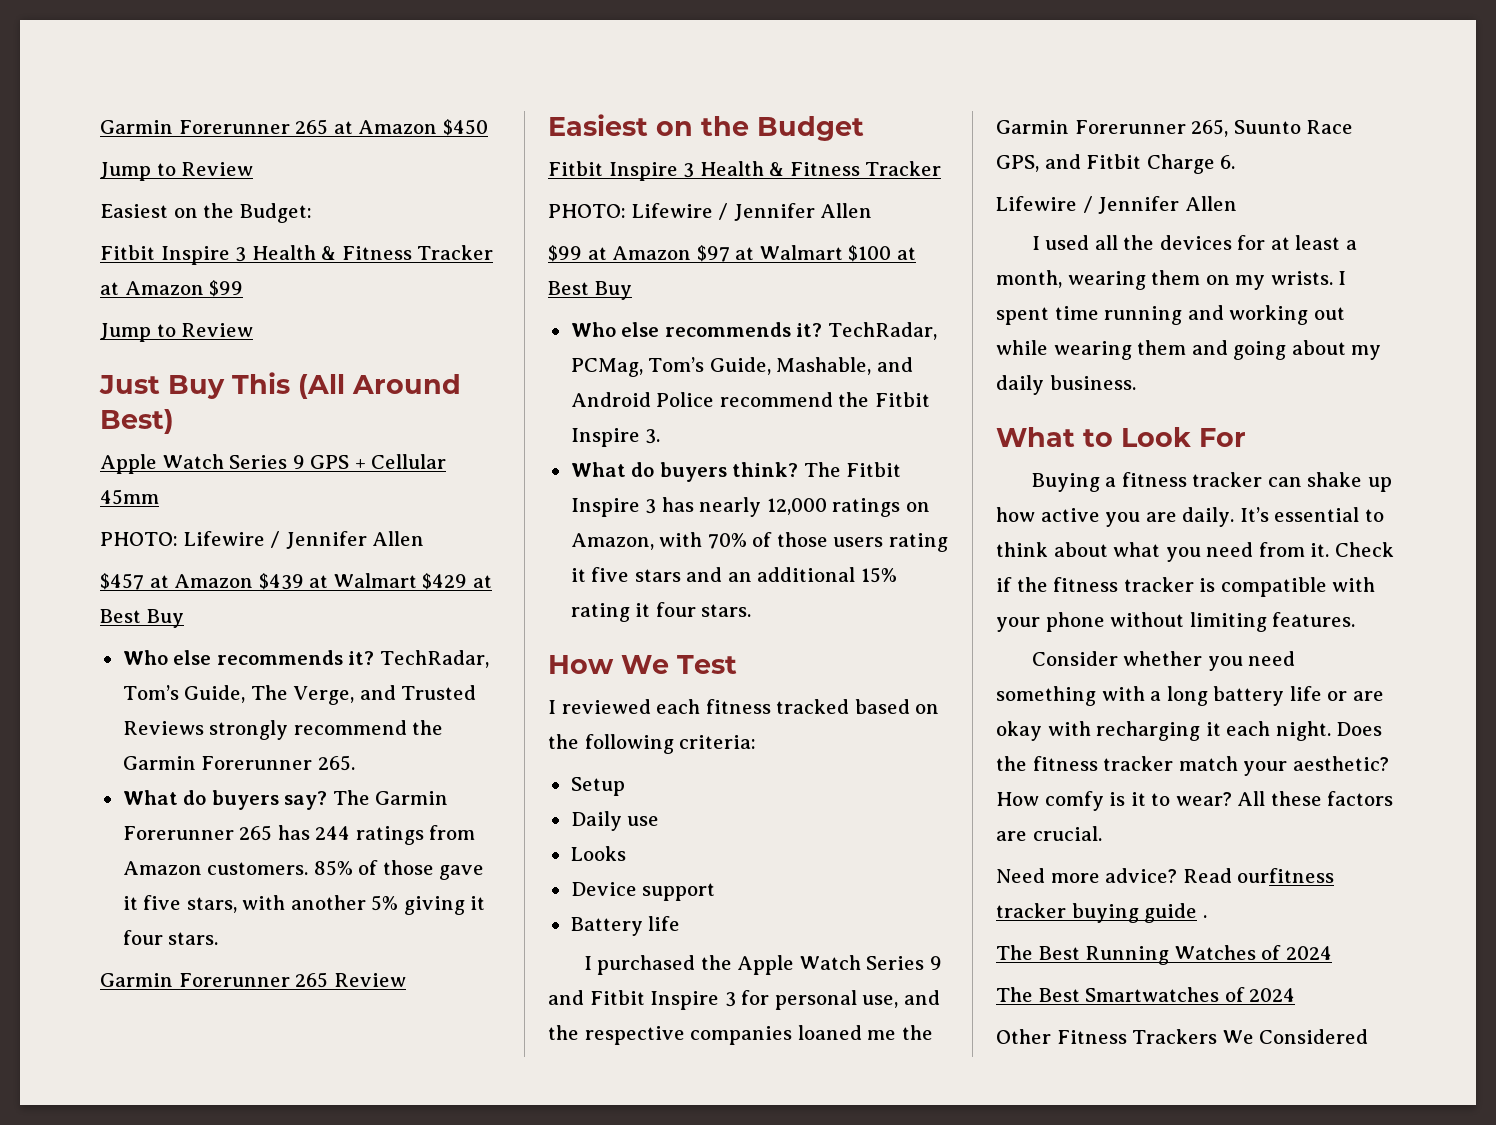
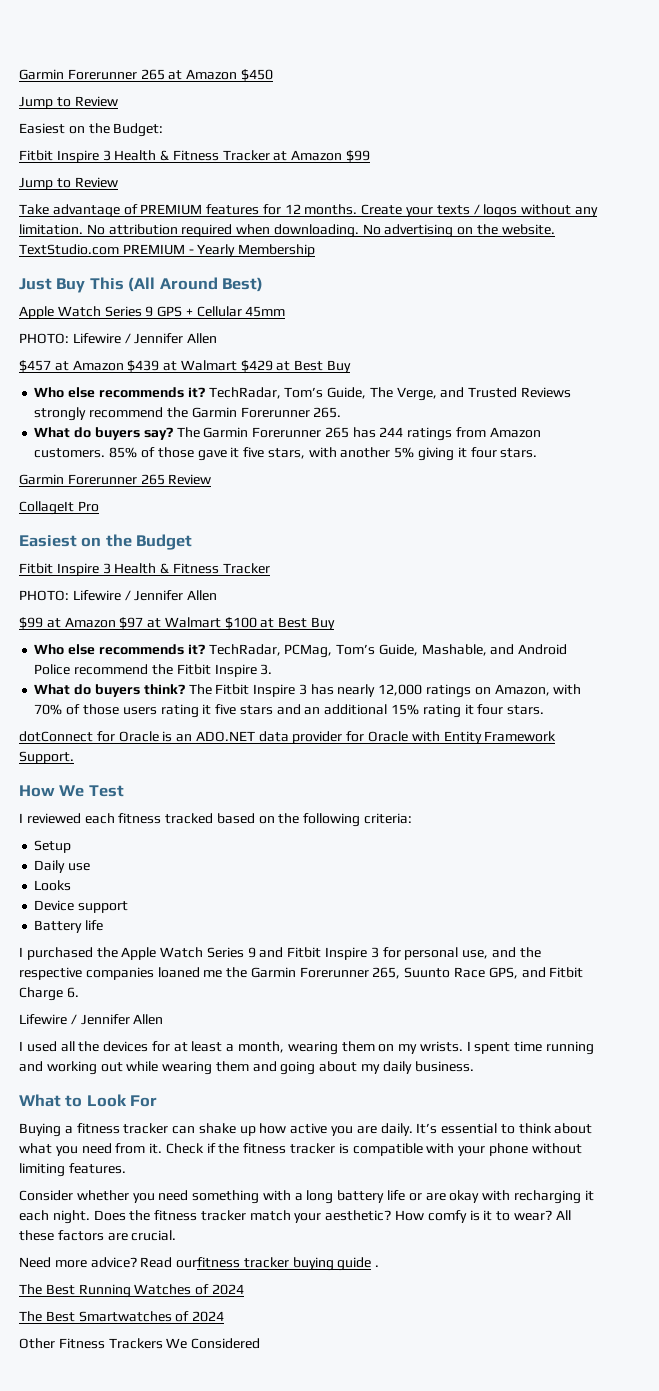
(254, 330) none -> [19,204,598,218] [19,224,555,238] [19,244,316,257] // Take advantage of PREMIUM features for 12 months. Create your texts / logos without any limitation. No attribution required when downloading. No advertising on the website. TextStudio.com PREMIUM - Yearly Membership
(406, 980) none -> [19,501,99,515] // CollageIt Pro
(752, 610) none -> [19,731,557,744] [19,751,74,764] // dotConnect for Oracle is an ADO.NET data provider for Oracle with Entity Framework Support.

